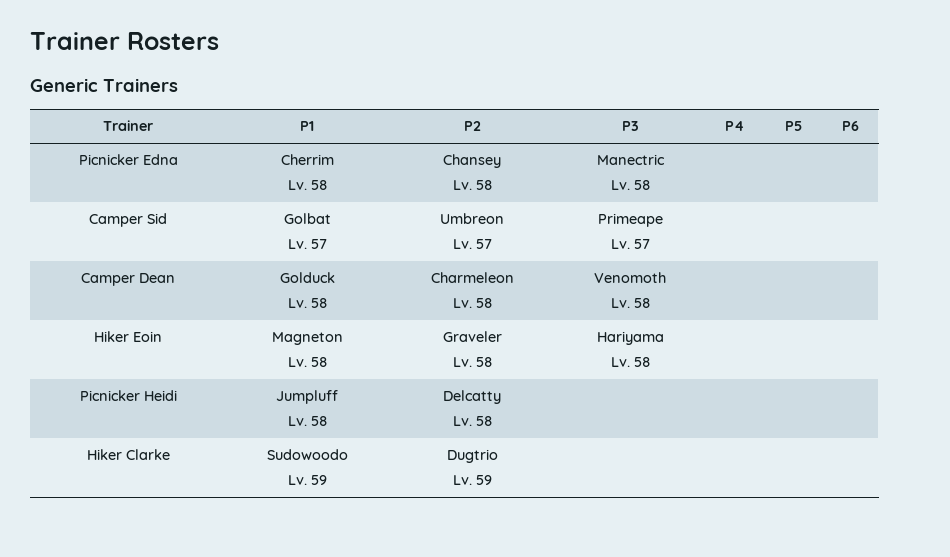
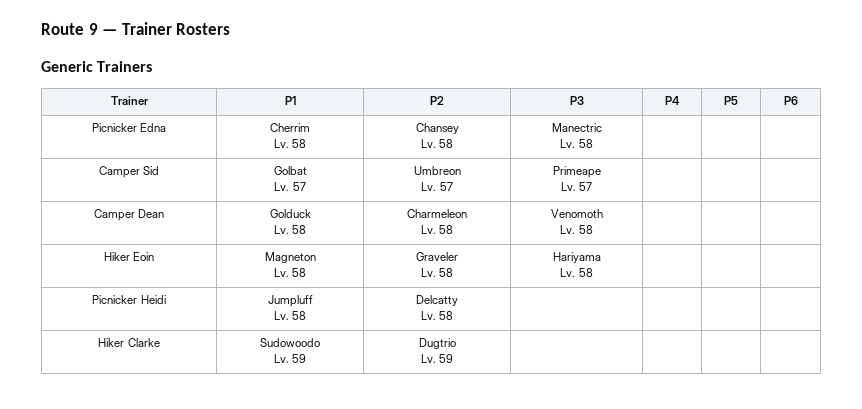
(30, 41) none -> [41,23,118,35] Route 9 —

